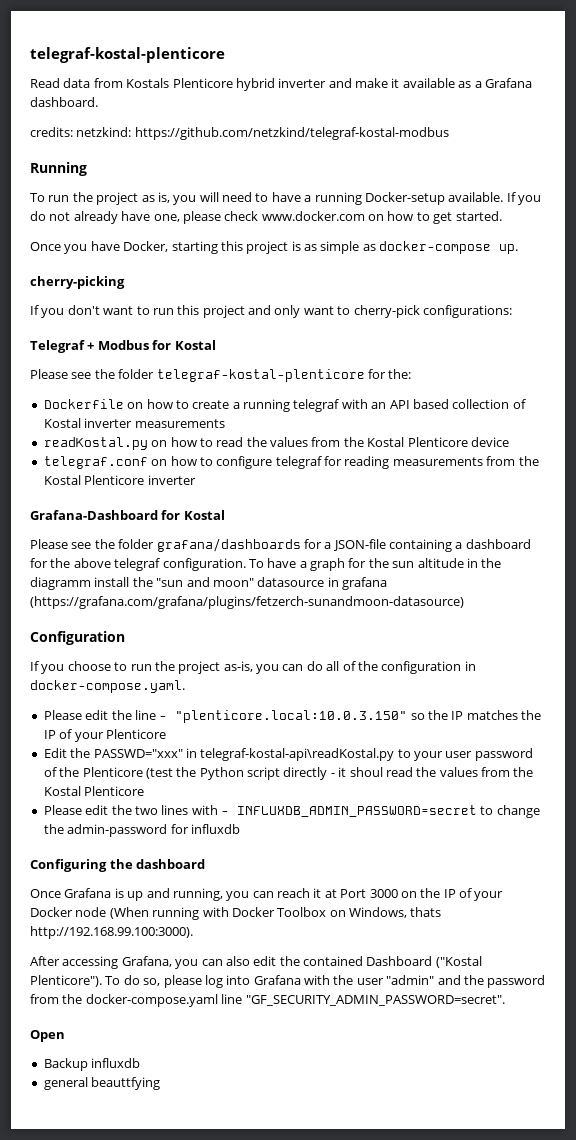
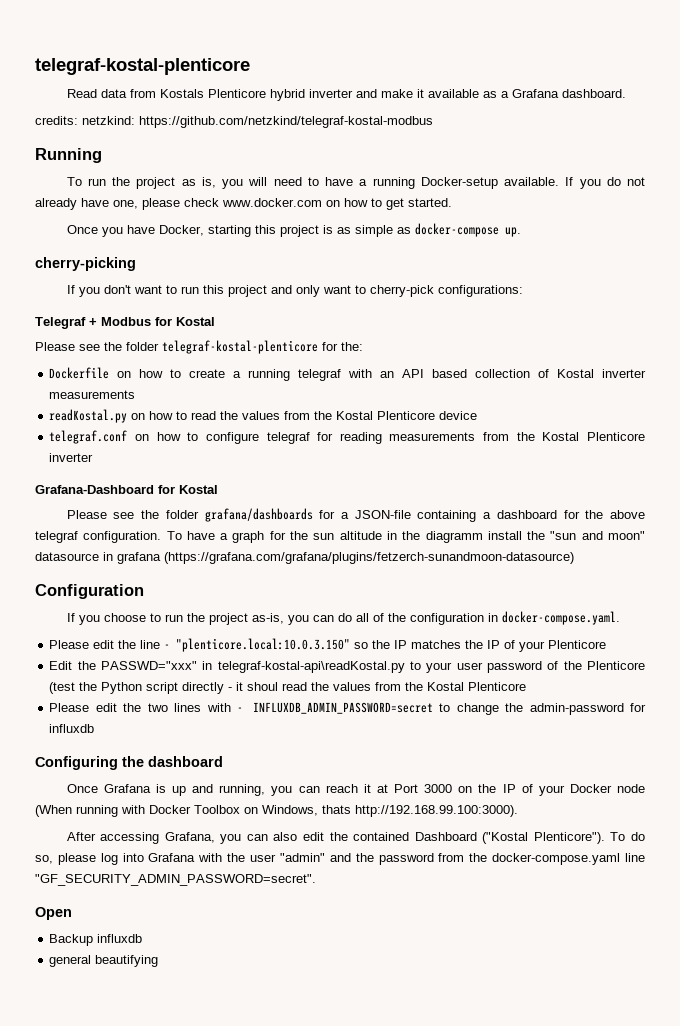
[91,1077,161,1090] beauttfying -> [95,955,159,967] beautifying

